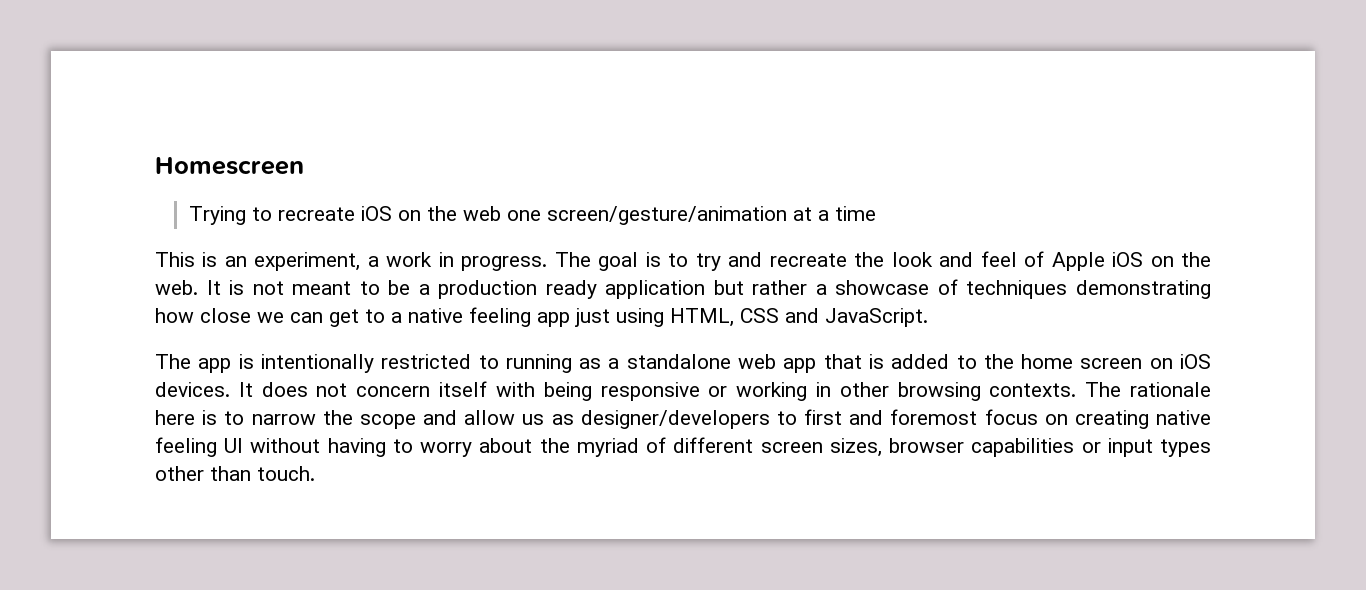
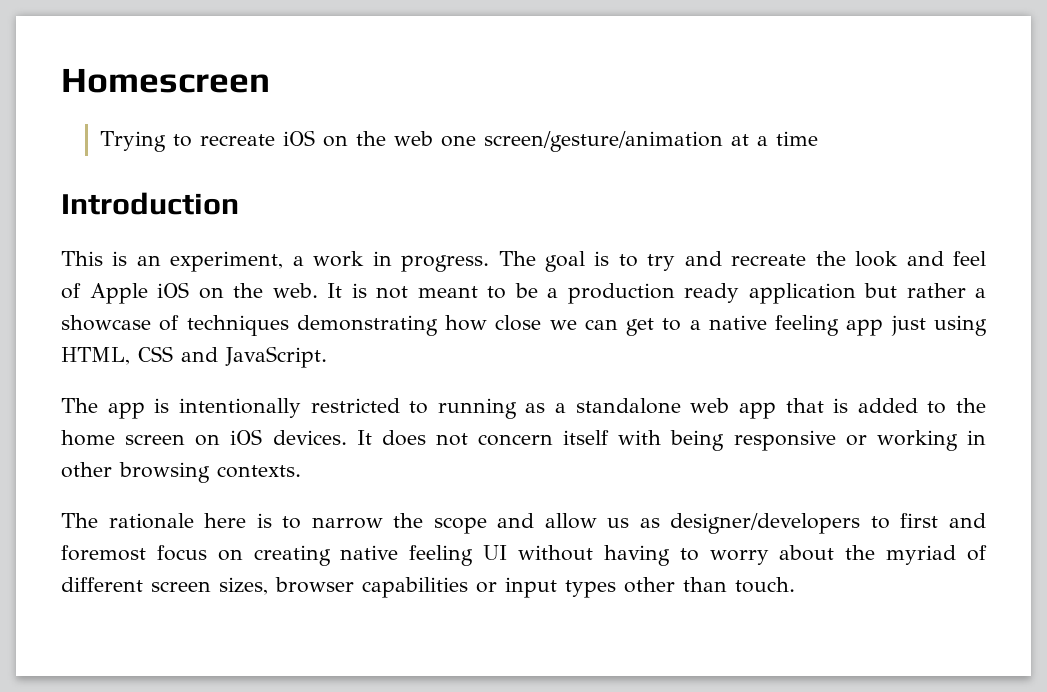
(876, 213) none -> [61,192,239,215] // Introduction
(1077, 390) none -> (301, 471) //

